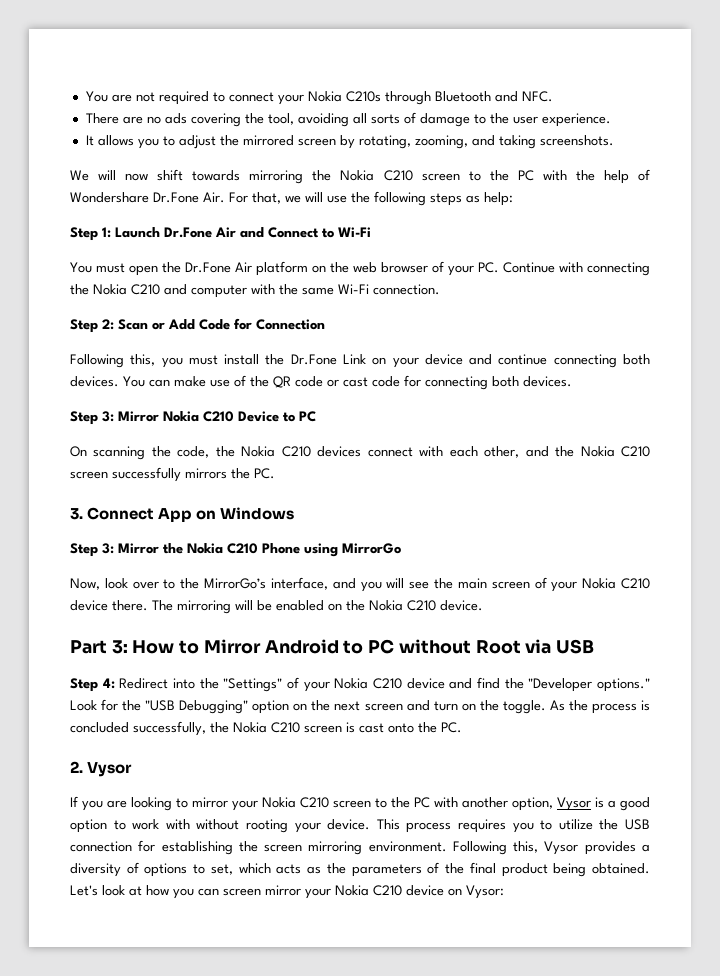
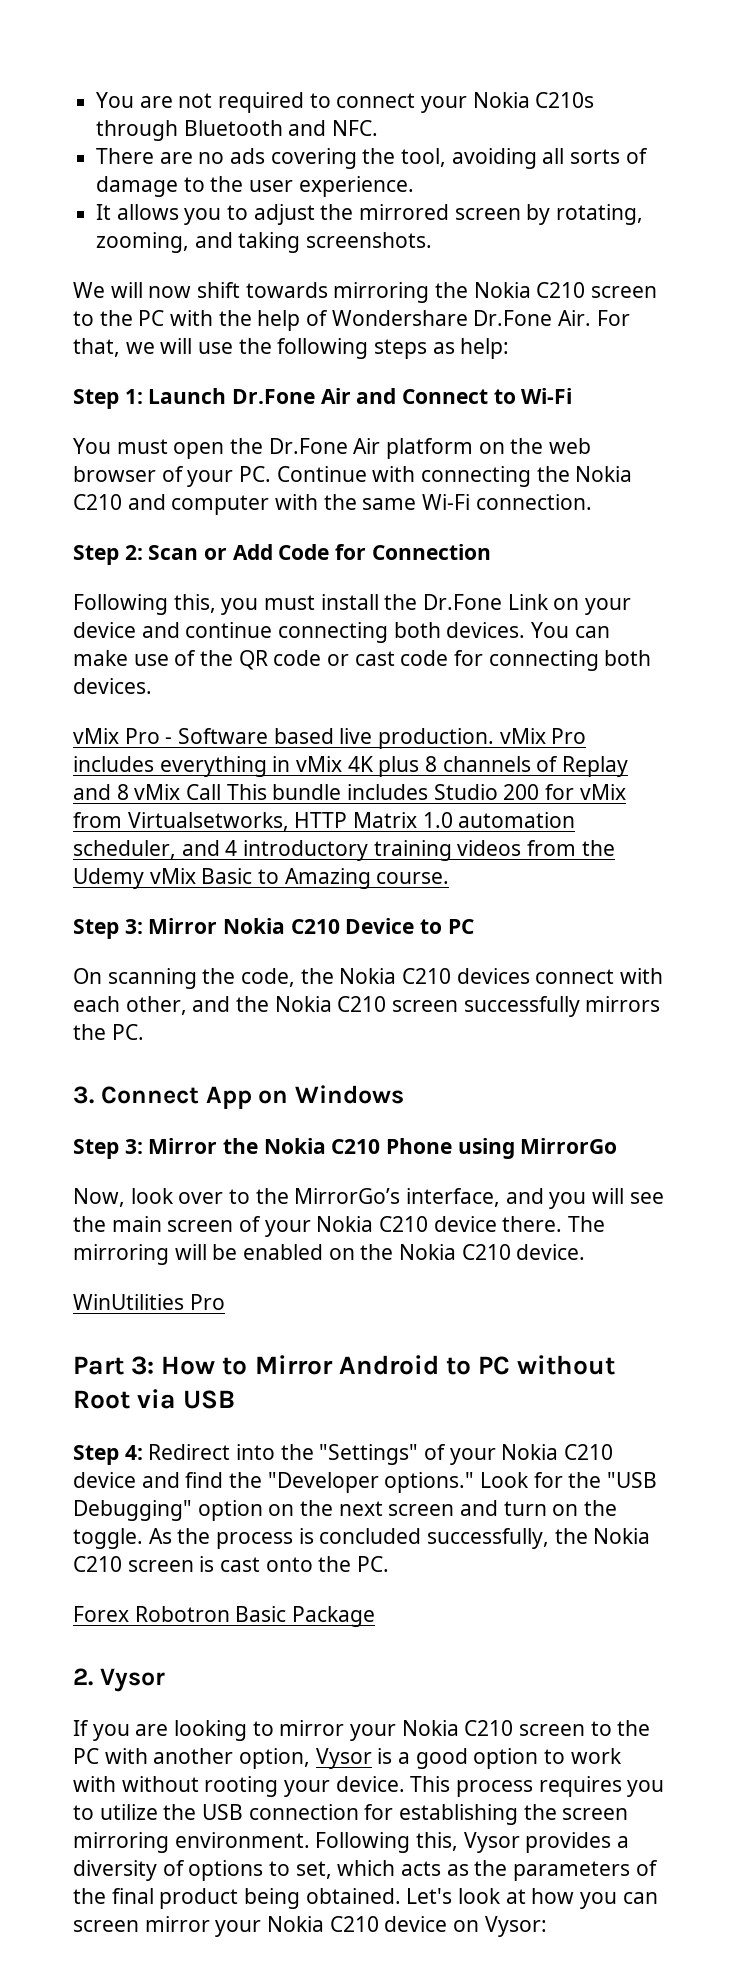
(572, 381) none -> [73,728,587,749] [73,756,629,777] [73,784,626,800] [73,812,576,831] [73,840,615,861] [73,868,450,889] // vMix Pro - Software based live production. vMix Pro includes everything in vMix 4K plus 8 channels of Replay and 8 vMix Call This bundle includes Studio 200 for vMix from Virtualsetworks, HTTP Matrix 1.0 automation scheduler, and 4 introductory training videos from the Udemy vMix Basic to Amazing course.
(483, 605) none -> [73,1294,225,1310] // WinUtilities Pro
(462, 727) none -> [73,1606,376,1627] // Forex Robotron Basic Package

